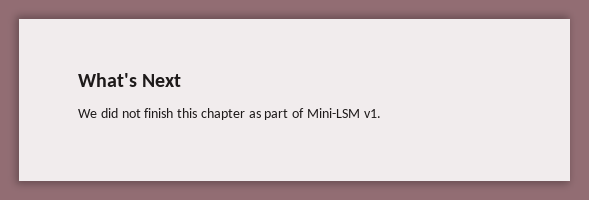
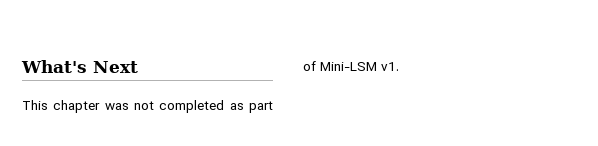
[78,108,245,120] We did not finish this chapter -> [22,100,225,113] This chapter was not completed

